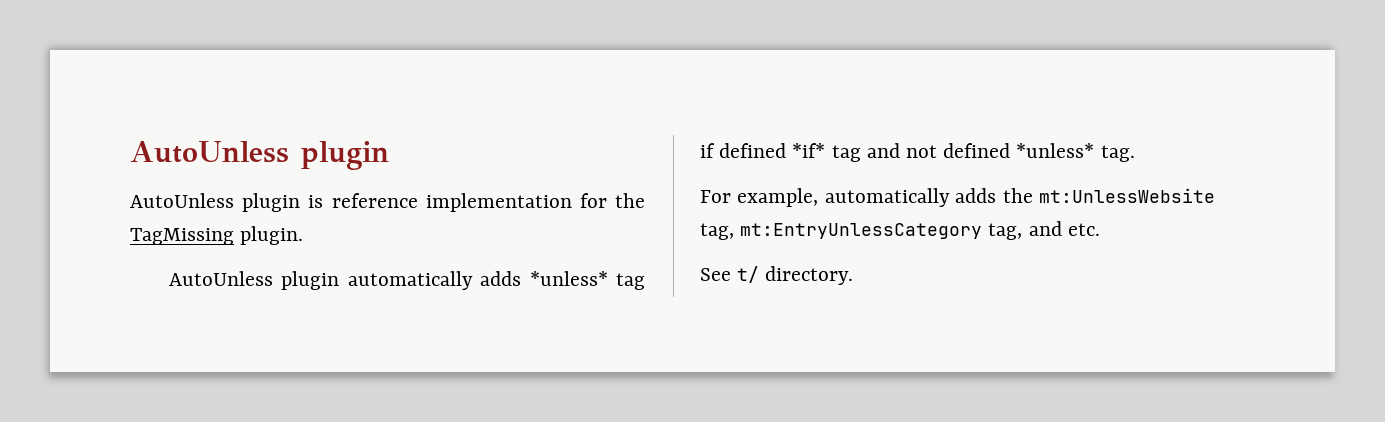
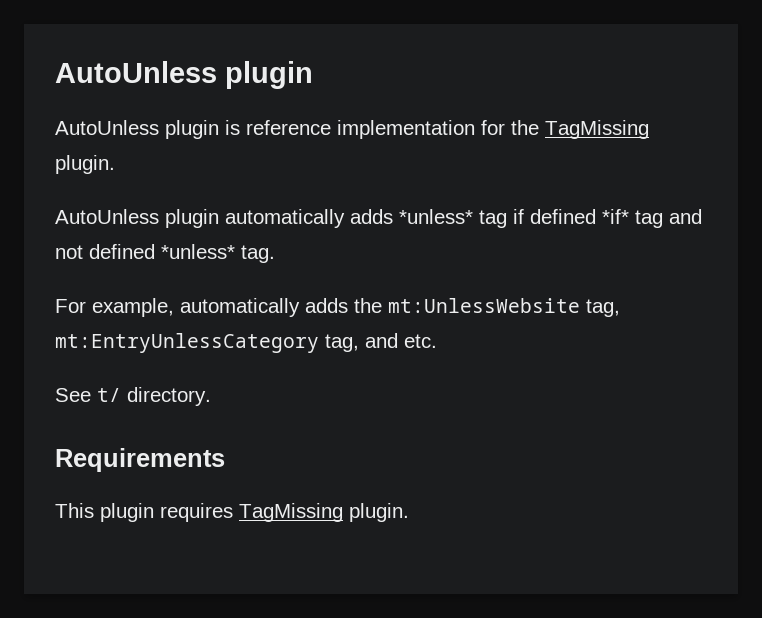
(854, 275) none -> [55,448,225,472] [55,503,409,522] // Requirements // This plugin requires TagMissing plugin.

